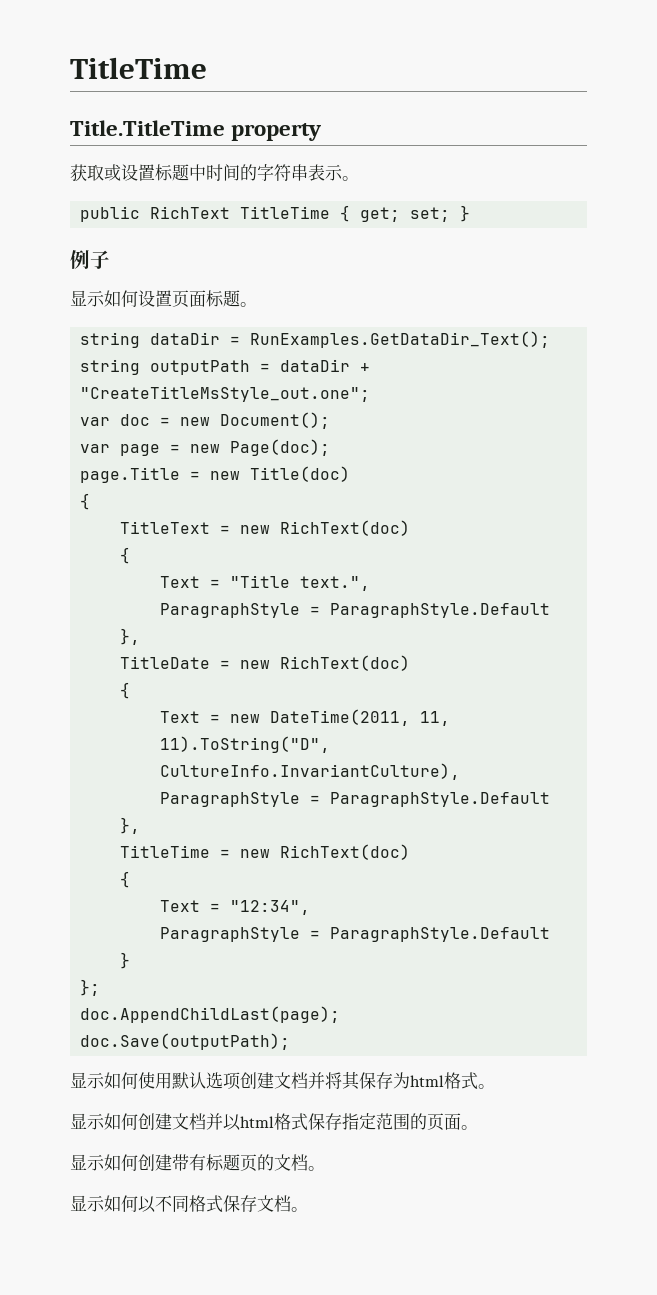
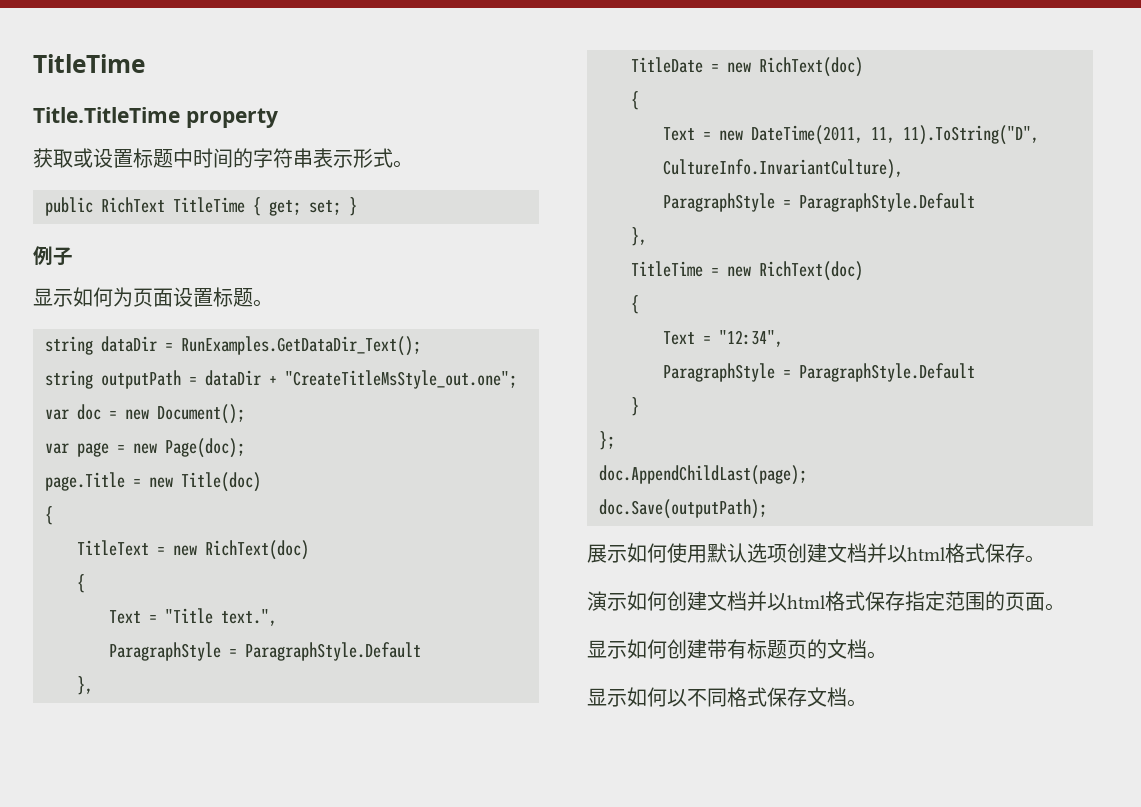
(343, 172) none -> [353,148,393,168] 形式
[138,290,206,308] 设置页面 -> [113,287,213,307] 为页面设置
[70,1072,87,1088] 显 -> [587,544,607,563] 展
[325,1071,495,1090] [70,1113,87,1129] 将其保存为html格式。 // 显 -> [887,543,1045,563] [587,591,607,611] 以html格式保存。 // 演

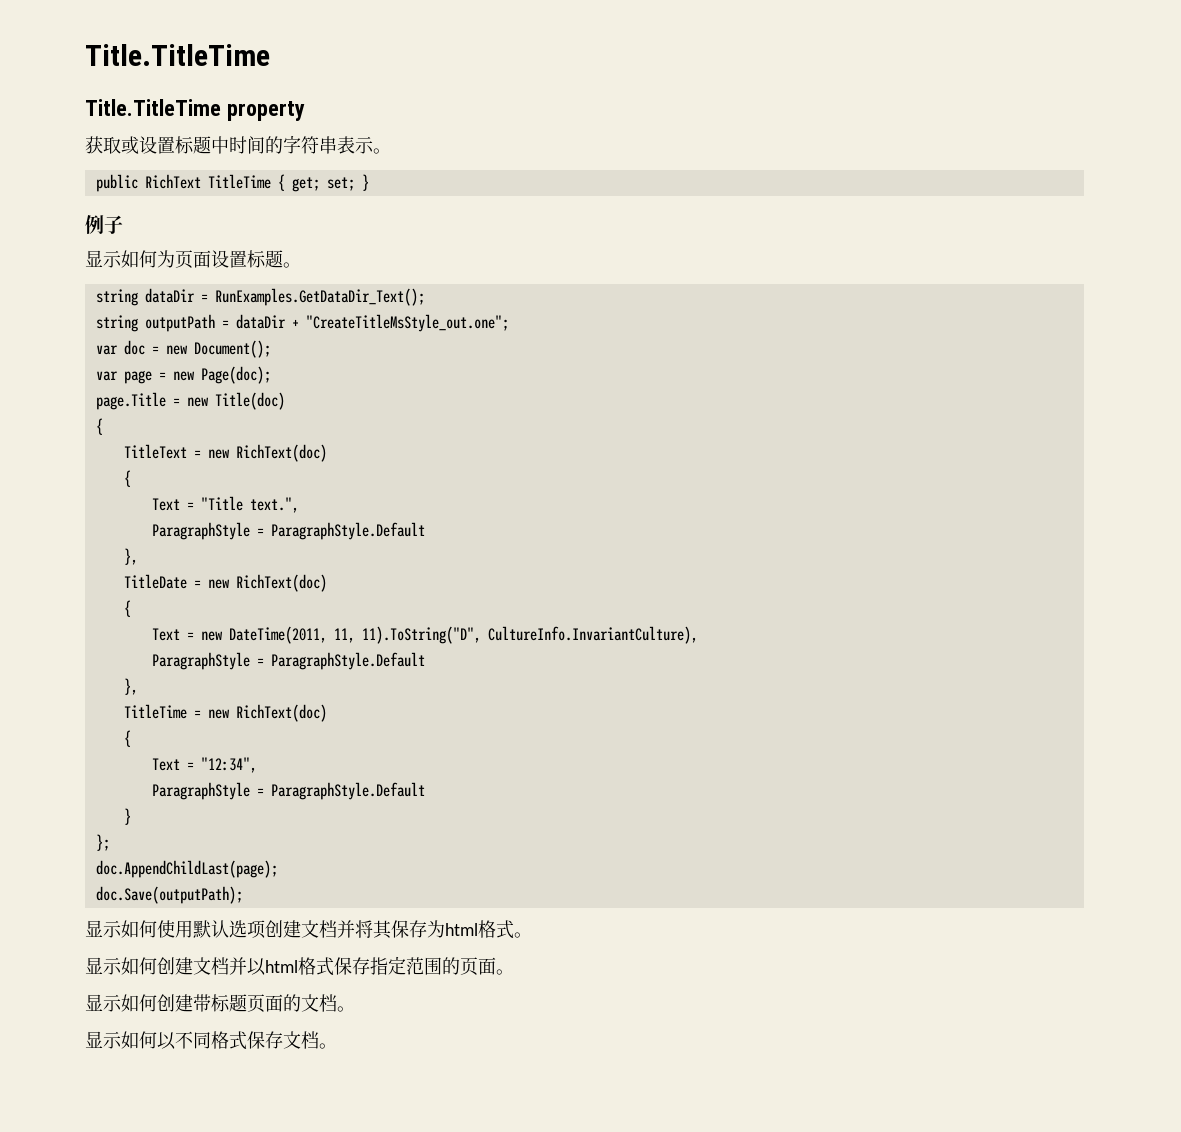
[33,54,145,73] TitleTime -> [85,44,270,66] Title.TitleTime
[353,148,393,168] 形式 -> (374, 145) none
[587,544,607,563] 展 -> [85,920,103,937] 显
[887,543,1045,563] [587,591,607,611] 以html格式保存。 // 演 -> [355,920,532,939] [85,957,103,974] 将其保存为html格式。 // 显
[727,639,807,659] 有标题页 -> [211,994,283,1013] 标题页面

